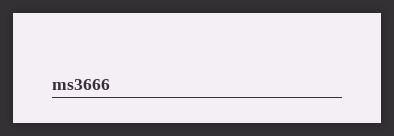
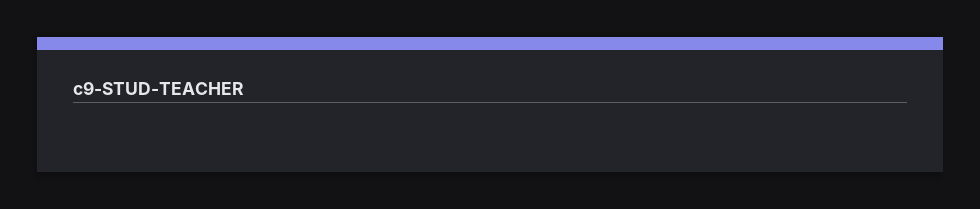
[52,79,110,90] ms3666 -> [73,81,244,95] c9-STUD-TEACHER

